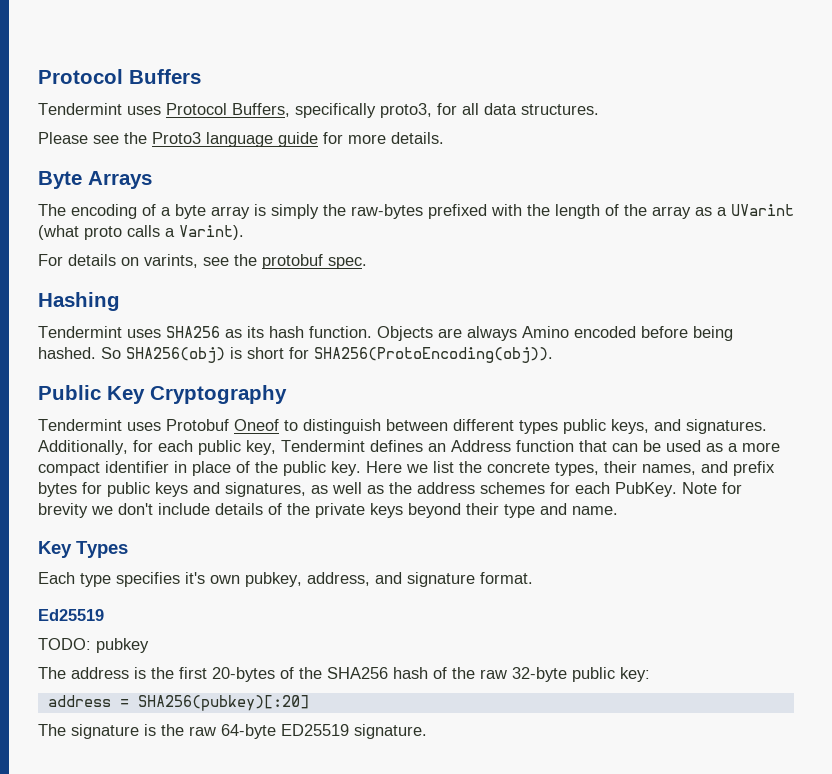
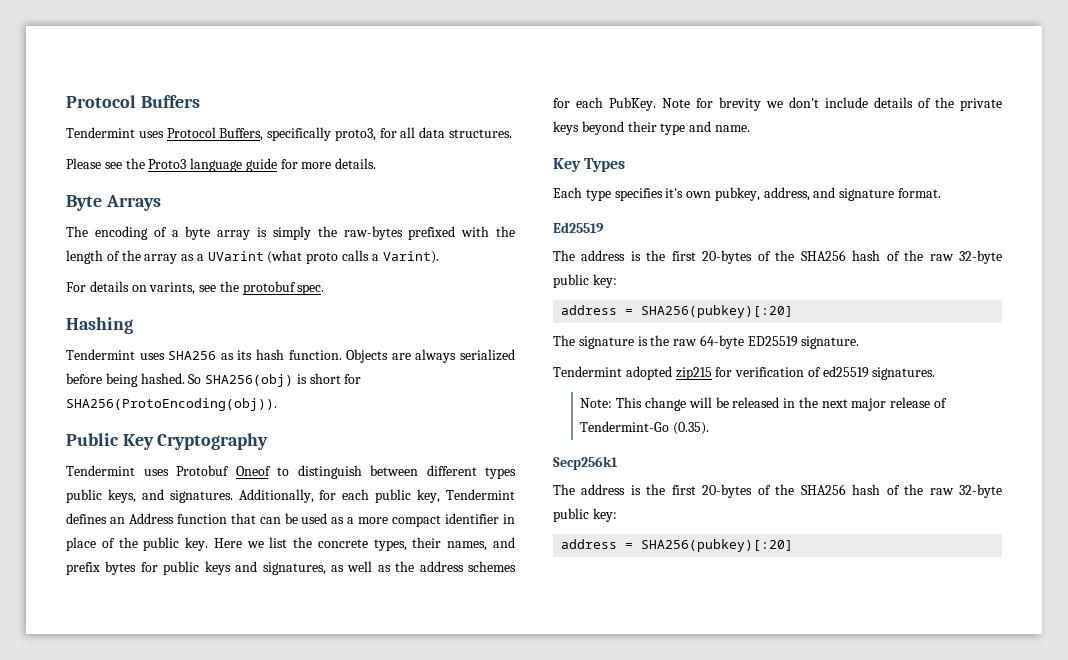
[522,326,636,338] Amino encoded -> [460,349,515,361] serialized
[38,638,149,653] // TODO: pubkey -> (604, 227) none
(427, 731) none -> [553,366,936,380] [580,397,948,411] [580,421,710,435] [553,456,618,470] [553,484,1002,498] [553,508,617,522] [561,539,794,552] // Tendermint adopted zip215 for verification of ed25519 signatures. // Note: This change will be released in the next major release of Tendermint-Go (0.35). // Secp256k1 // The address is the first 20-bytes of the SHA256 hash of the raw 32-byte public key: // address = SHA256(pubkey)[:20]

